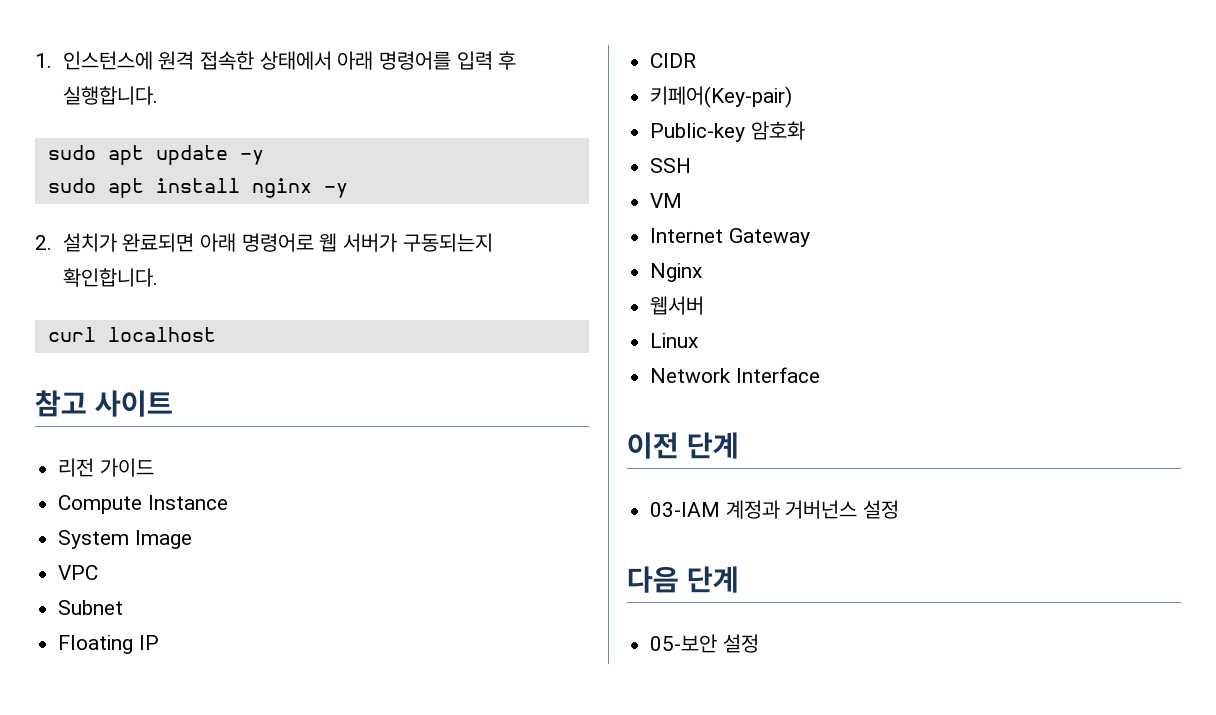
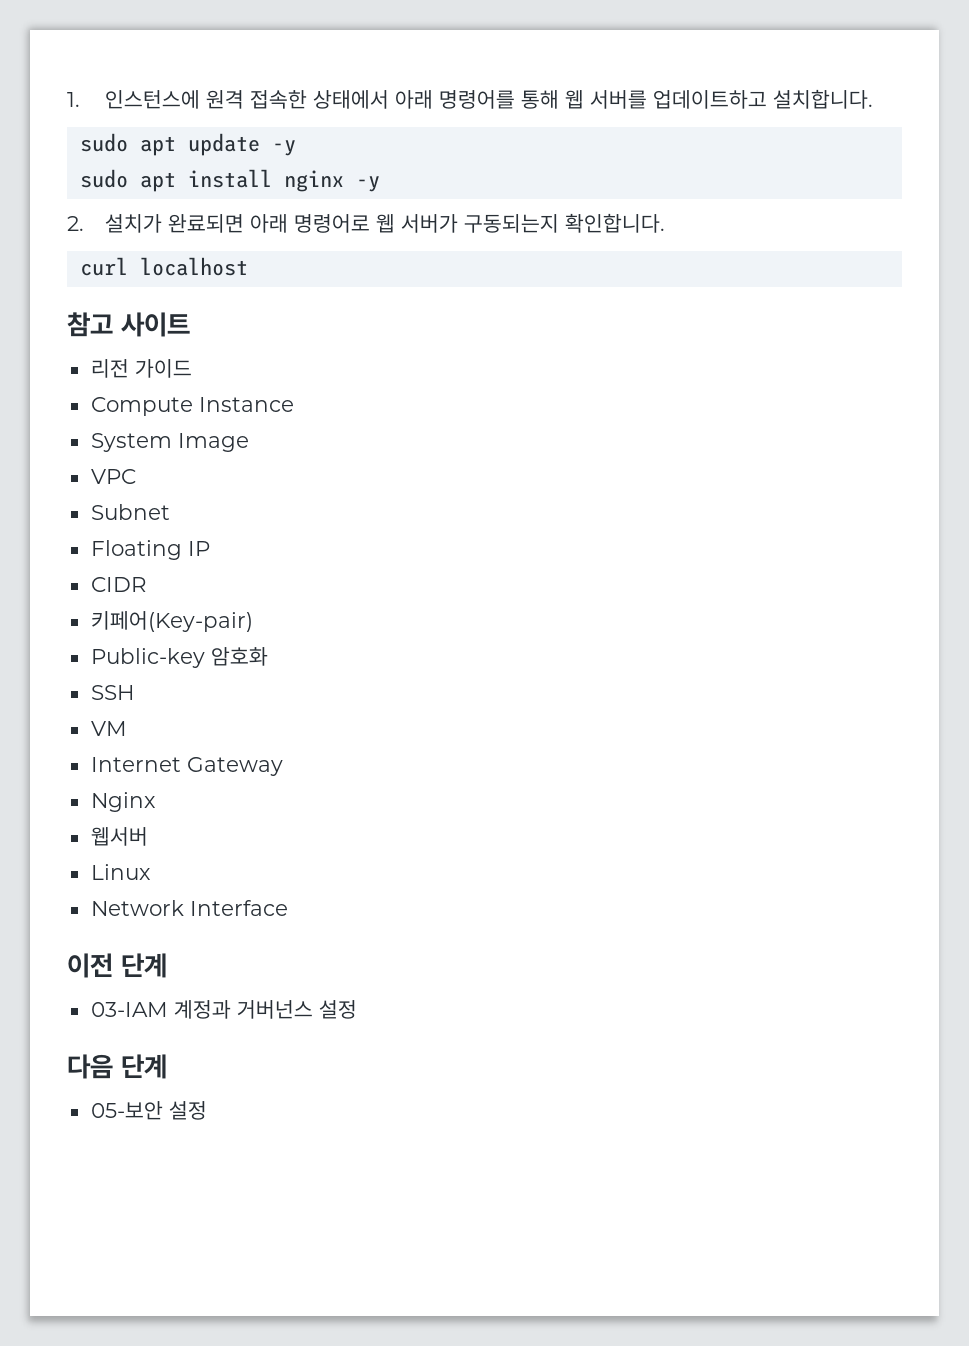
[456,51,517,70] [62,86,158,105] 입력 후 실행합니다. -> [521,89,874,109] 통해 웹 서버를 업데이트하고 설치합니다.

